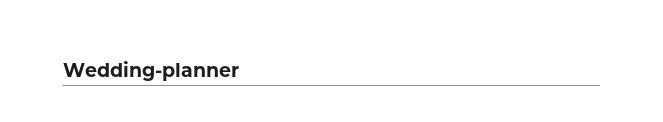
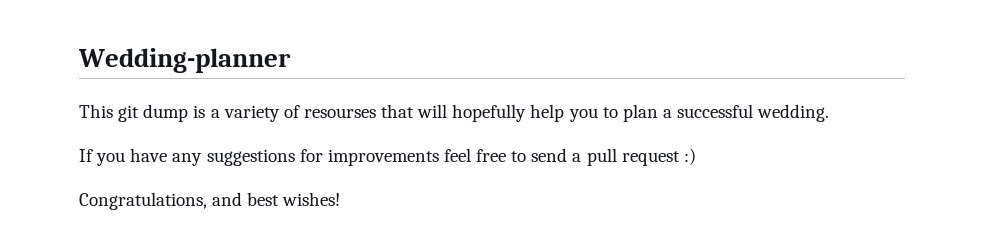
(239, 71) none -> [79,104,830,122] [79,148,696,166] [79,192,341,210] // This git dump is a variety of resourses that will hopefully help you to plan a successful wedding. // If you have any suggestions for improvements feel free to send a pull request :) // Congratulations, and best wishes!

